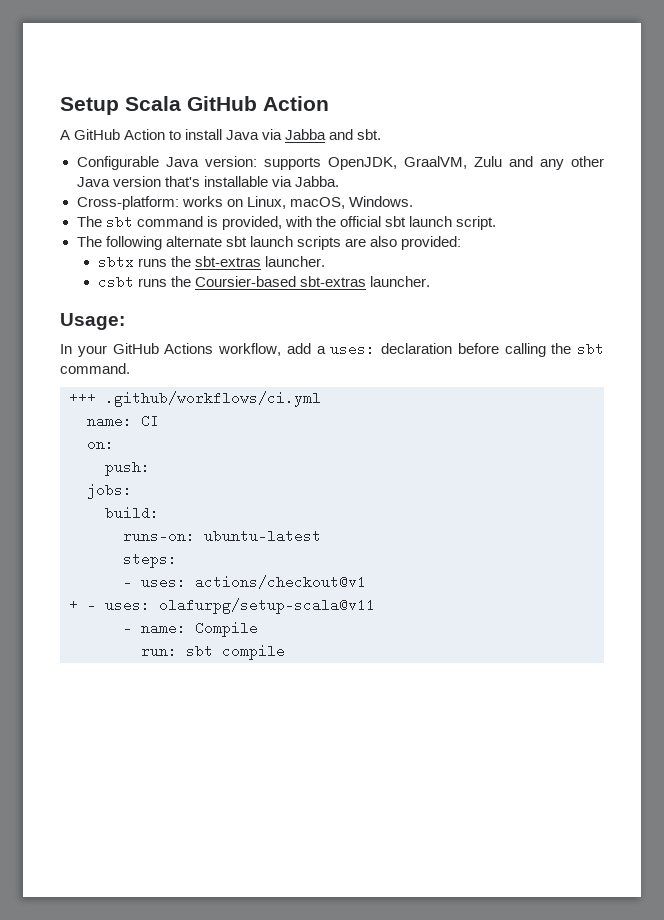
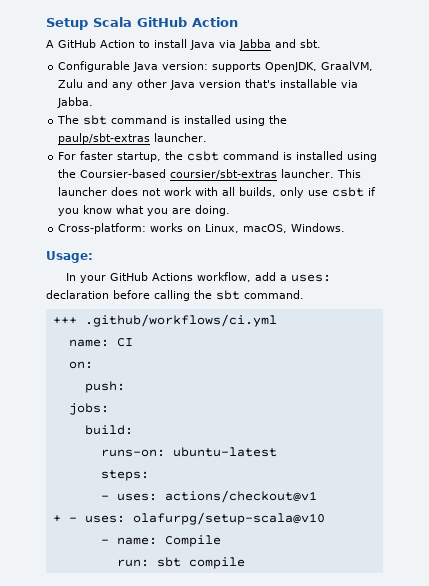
(339, 181) none -> [57,115,288,126] [58,133,208,144] [58,151,378,162] [58,169,362,179] [58,187,377,198] [58,205,231,216] // The sbt command is installed using the paulp/sbt-extras launcher. // For faster startup, the csbt command is installed using the Coursier-based coursier/sbt-extras launcher. This launcher does not work with all builds, only use csbt if you know what you are doing.
[76,215,497,230] [76,236,461,250] [97,255,326,269] [97,275,431,289] // The sbt command is provided, with the official sbt launch script. // The following alternate sbt launch scripts are also provided: // sbtx runs the sbt-extras launcher. // csbt runs the Coursier-based sbt-extras launcher. -> (346, 227) none
[159,598,375,614] olafurpg/setup-scala@v11 -> [132,512,325,525] olafurpg/setup-scala@v10

